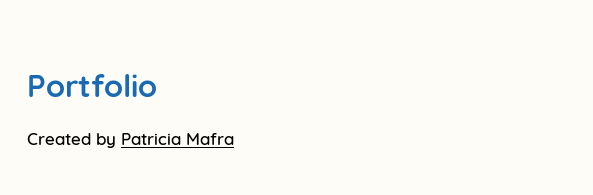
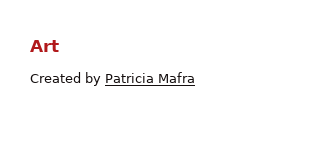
[27,74,157,97] Portfolio -> [30,40,59,52] Art

